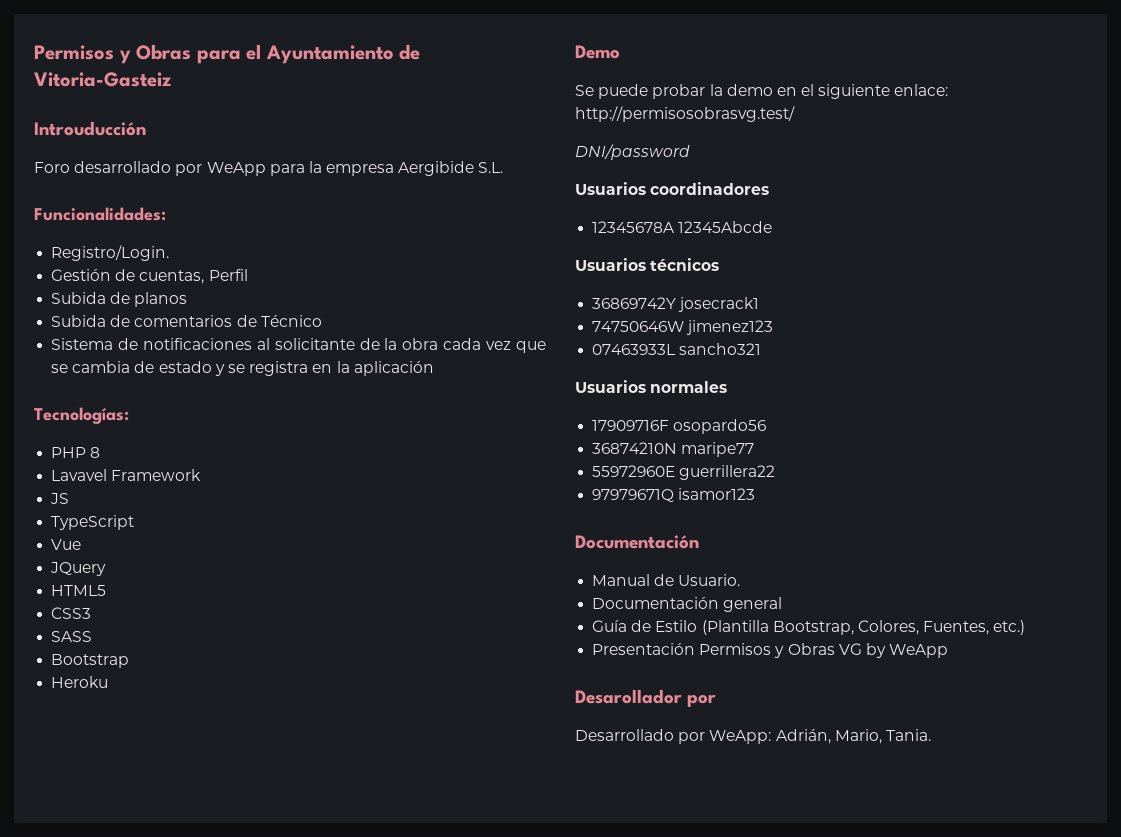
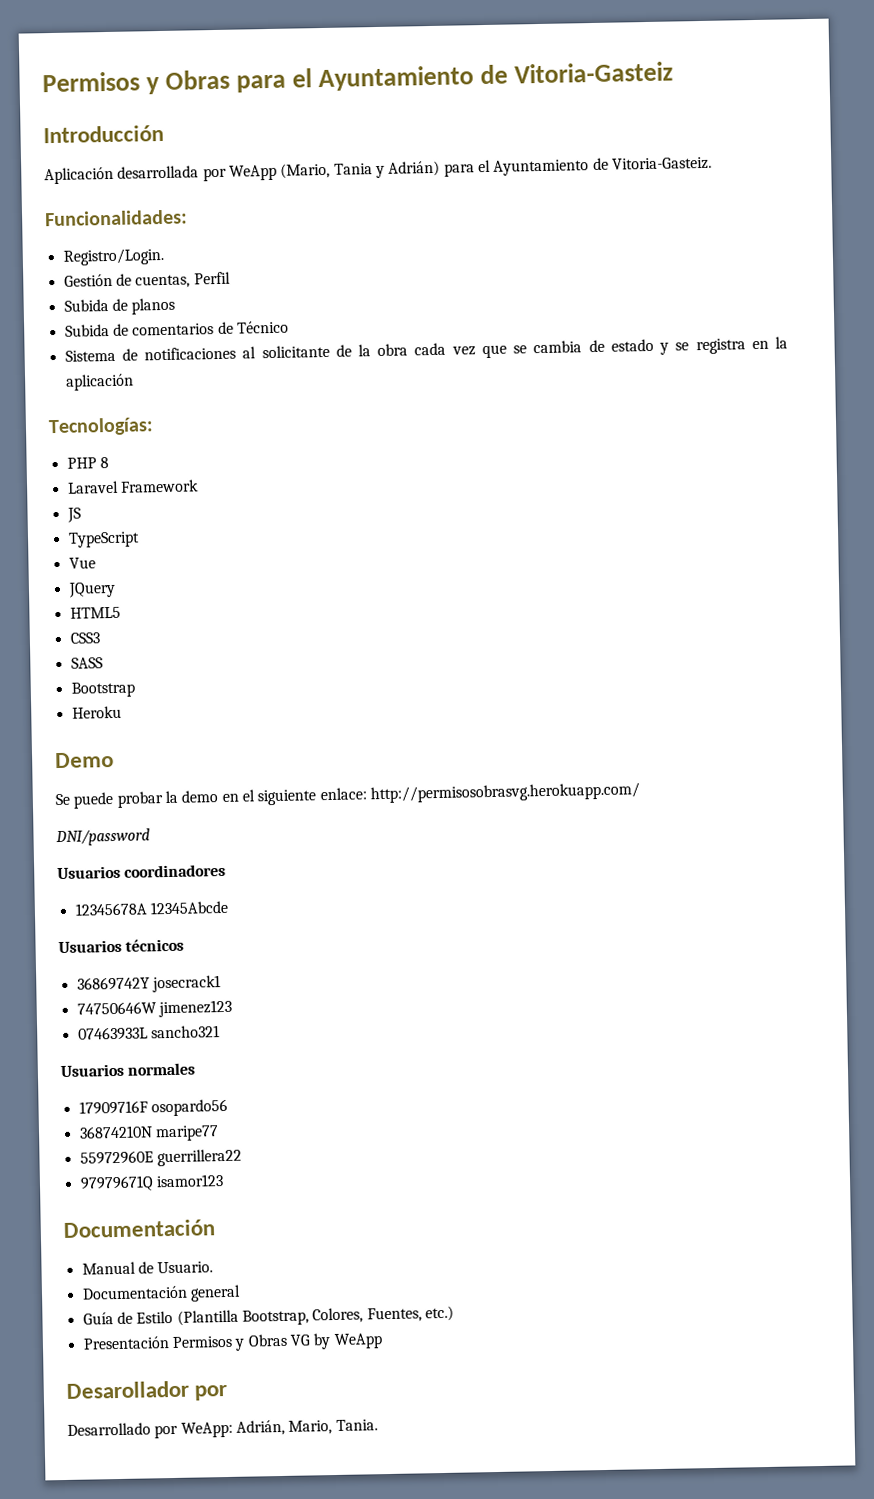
[34,121,146,136] [34,161,504,176] Introuducción // Foro desarrollado por WeApp para la empresa Aergibide S.L. -> [43,124,164,144] [44,156,712,185] Introducción // Aplicación desarrollada por WeApp (Mario, Tania y Adrián) para el Ayuntamiento de Vitoria-Gasteiz.
[51,469,108,481] Lavavel -> [66,480,119,494] Laravel
[575,106,795,122] http://permisosobrasvg.test/ -> [369,782,640,804] http://permisosobrasvg.herokuapp.com/

